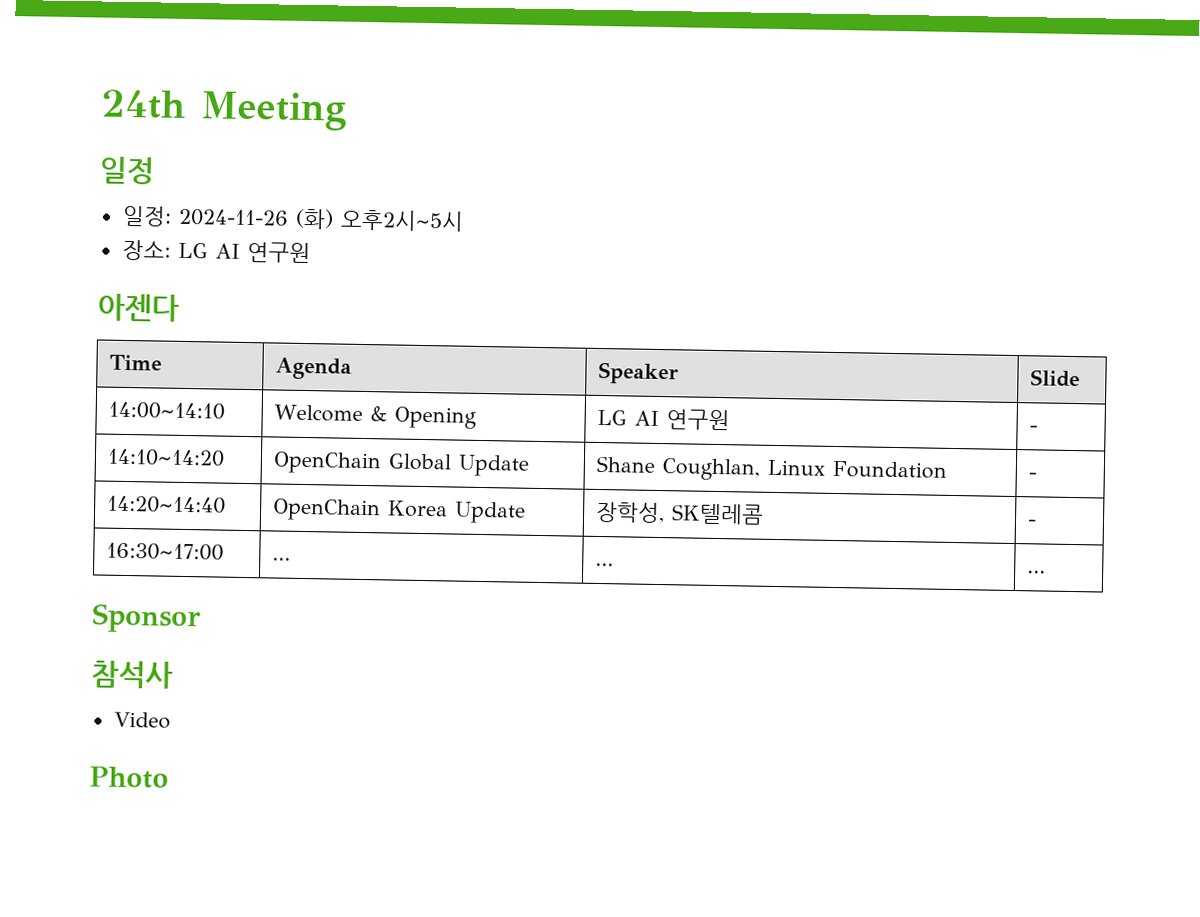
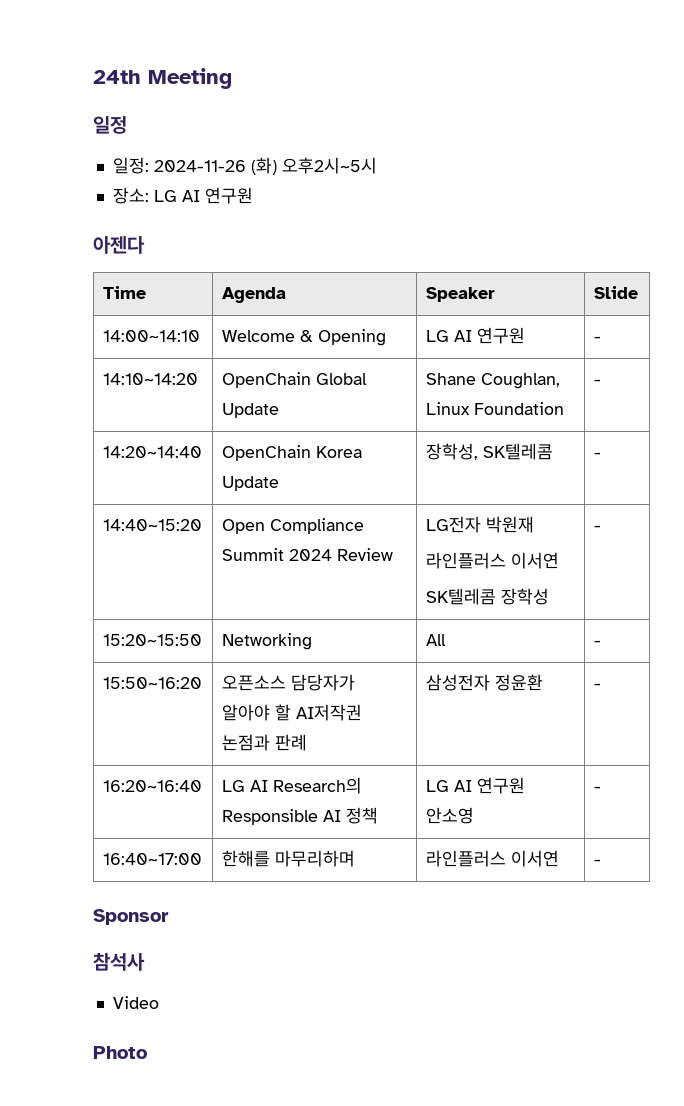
[105,542,224,561] [271,557,291,561] [594,562,614,567] [1026,570,1046,574] 16:30~17:00 | ... | ... | ... -> [102,519,202,531] [221,518,364,534] [221,548,393,561] [425,516,534,533] [425,552,559,569] [425,588,549,605] [593,525,601,531] [102,634,202,646] [221,633,312,650] [425,634,446,646] [593,640,601,646] [102,677,202,689] [221,674,355,691] [221,704,362,721] [221,734,307,751] [425,674,543,691] [593,683,601,689] [102,780,202,792] [221,777,362,794] [221,807,378,825] [425,777,525,794] [425,807,474,824] [593,786,601,792] [102,853,202,865] [221,850,355,867] [425,850,559,867] [593,859,601,865] 14:40~15:20 | Open Compliance Summit 2024 Review | LG전자 박원재 // 라인플러스 이서연 // SK텔레콤 장학성 | - // 15:20~15:50 | Networking | All | - // 15:50~16:20 | 오픈소스 담당자가 알아야 할 AI저작권 논점과 판례 | 삼성전자 정윤환 | - // 16:20~16:40 | LG AI Research의 Responsible AI 정책 | LG AI 연구원 안소영 | - // 16:40~17:00 | 한해를 마무리하며 | 라인플러스 이서연 | -

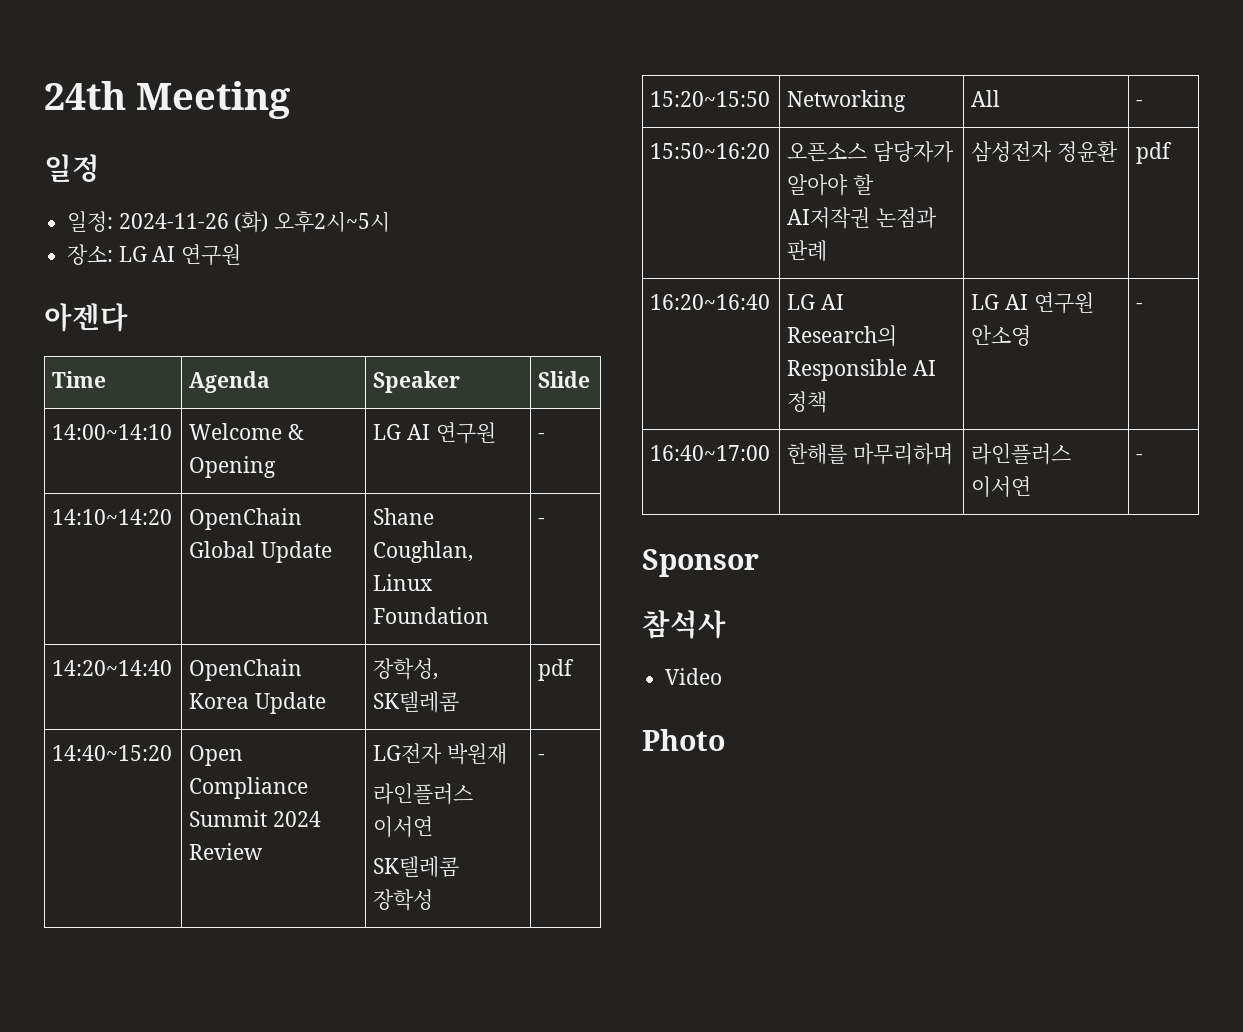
[593,452,601,458] - -> [538,659,575,681] pdf
[593,683,601,689] - -> [1136,142,1173,164] pdf

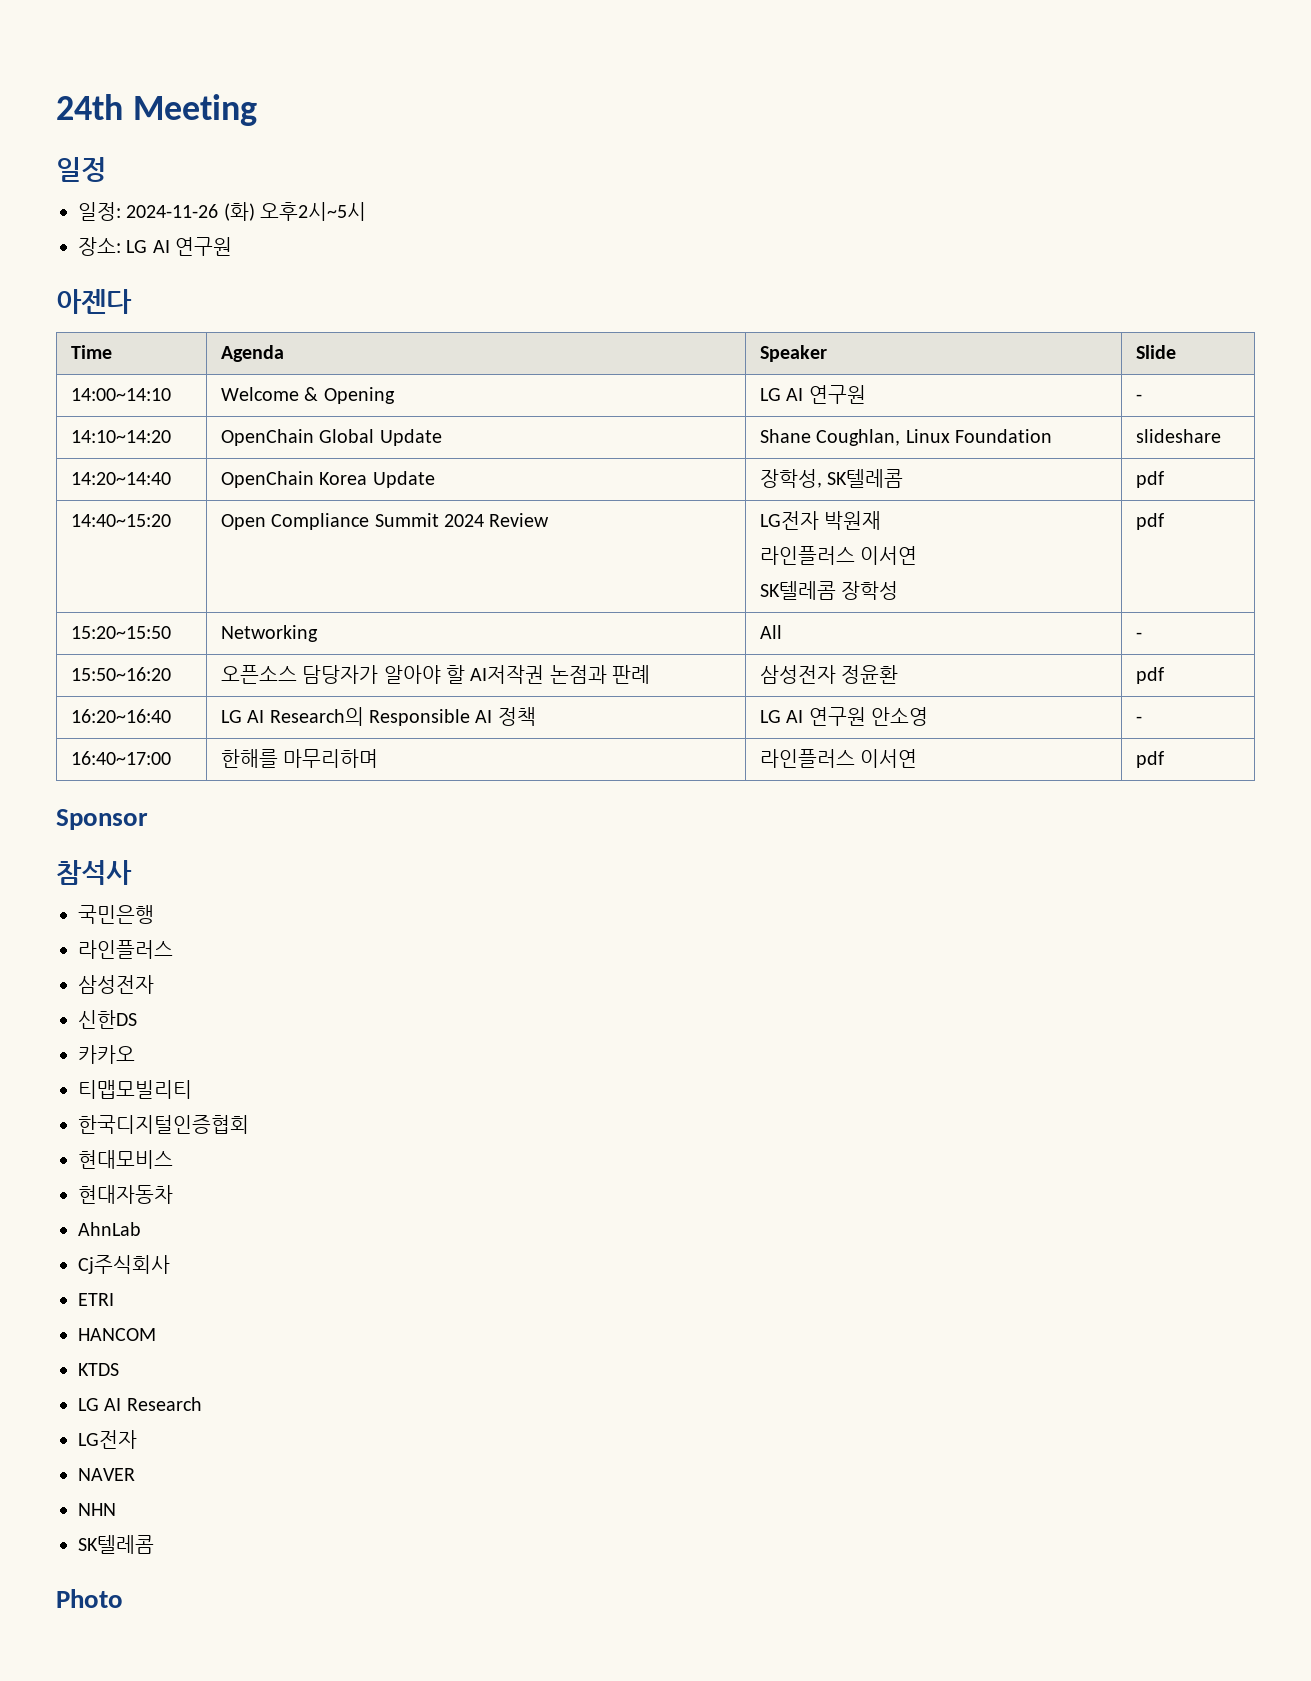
[538,518,546,525] - -> [1135,429,1221,443] slideshare
[538,754,546,761] - -> [1135,513,1164,530] pdf
[1136,454,1144,461] - -> [1135,751,1164,768] pdf
[665,668,723,685] Video -> [78,905,154,924] [78,940,173,959] [78,975,154,994] [78,1010,137,1029] [78,1045,135,1064] [78,1080,192,1099] [78,1115,249,1134] [78,1150,173,1169] [78,1185,173,1204] [78,1222,141,1236] [78,1255,170,1274] [78,1293,114,1306] [78,1328,156,1341] [78,1363,119,1376] [78,1397,202,1411] [78,1430,137,1449] [78,1468,135,1481] [78,1503,116,1516] [78,1535,154,1554] 국민은행 // 라인플러스 // 삼성전자 // 신한DS // 카카오 // 티맵모빌리티 // 한국디지털인증협회 // 현대모비스 // 현대자동차 // AhnLab // Cj주식회사 // ETRI // HANCOM // KTDS // LG AI Research // LG전자 // NAVER // NHN // SK텔레콤

